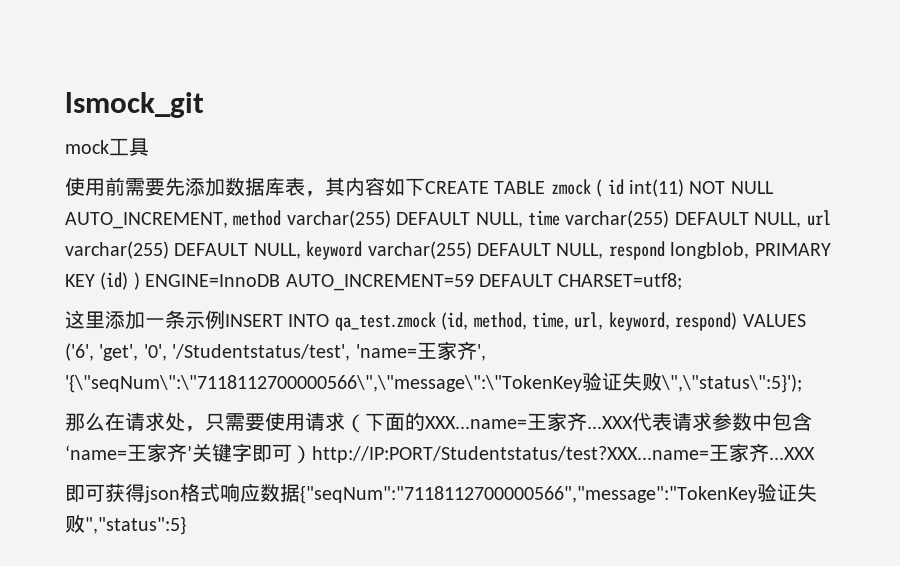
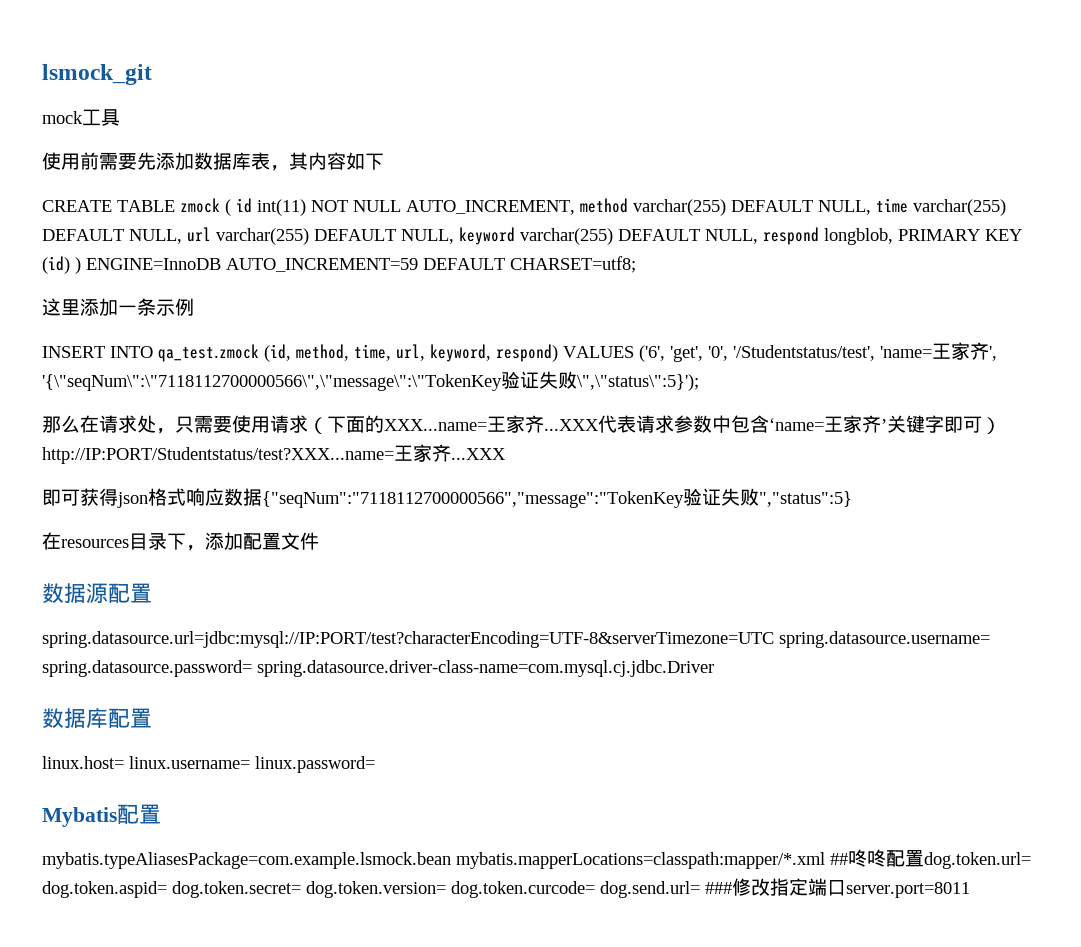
(425, 187) none -> (384, 161) //
(225, 319) none -> (194, 307) //
(186, 525) none -> [42,532,319,551] [42,583,152,604] [42,631,990,648] [42,660,714,677] [42,708,152,729] [42,756,375,773] [42,804,161,827] [42,849,1031,869] [42,878,970,898] // 在resources目录下，添加配置文件 // 数据源配置 // spring.datasource.url=jdbc:mysql://IP:PORT/test?characterEncoding=UTF-8&serverTimezone=UTC spring.datasource.username= spring.datasource.password= spring.datasource.driver-class-name=com.mysql.cj.jdbc.Driver // 数据库配置 // linux.host= linux.username= linux.password= // Mybatis配置 // mybatis.typeAliasesPackage=com.example.lsmock.bean mybatis.mapperLocations=classpath:mapper/*.xml ##咚咚配置dog.token.url= dog.token.aspid= dog.token.secret= dog.token.version= dog.token.curcode= dog.send.url= ###修改指定端口server.port=8011

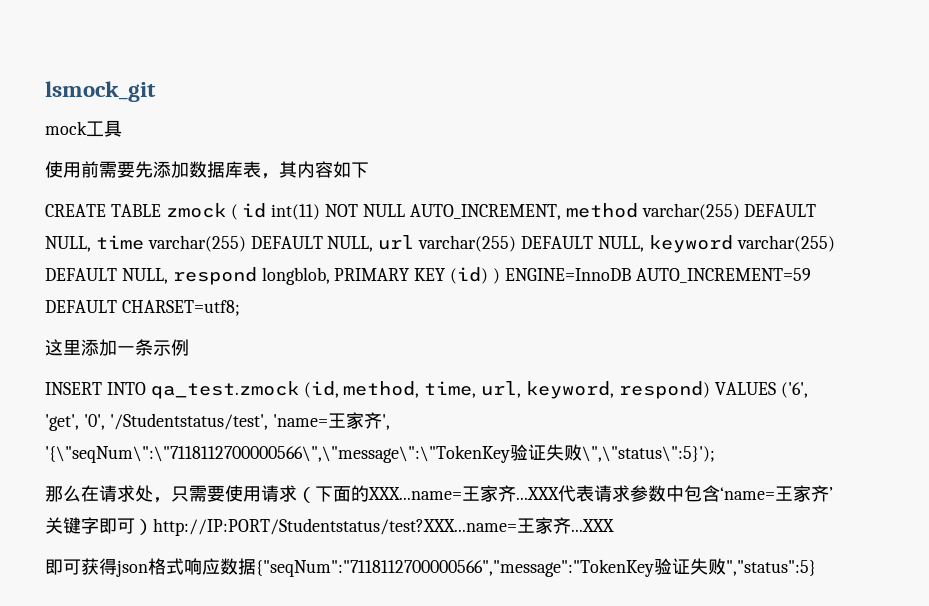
[42,532,319,551] [42,583,152,604] [42,631,990,648] [42,660,714,677] [42,708,152,729] [42,756,375,773] [42,804,161,827] [42,849,1031,869] [42,878,970,898] // 在resources目录下，添加配置文件 // 数据源配置 // spring.datasource.url=jdbc:mysql://IP:PORT/test?characterEncoding=UTF-8&serverTimezone=UTC spring.datasource.username= spring.datasource.password= spring.datasource.driver-class-name=com.mysql.cj.jdbc.Driver // 数据库配置 // linux.host= linux.username= linux.password= // Mybatis配置 // mybatis.typeAliasesPackage=com.example.lsmock.bean mybatis.mapperLocations=classpath:mapper/*.xml ##咚咚配置dog.token.url= dog.token.aspid= dog.token.secret= dog.token.version= dog.token.curcode= dog.send.url= ###修改指定端口server.port=8011 -> (816, 568) none

